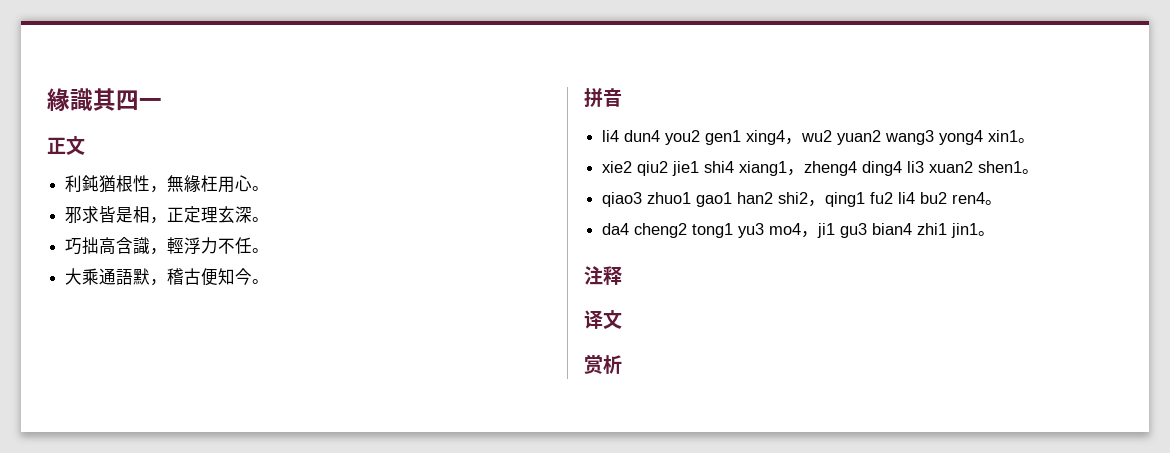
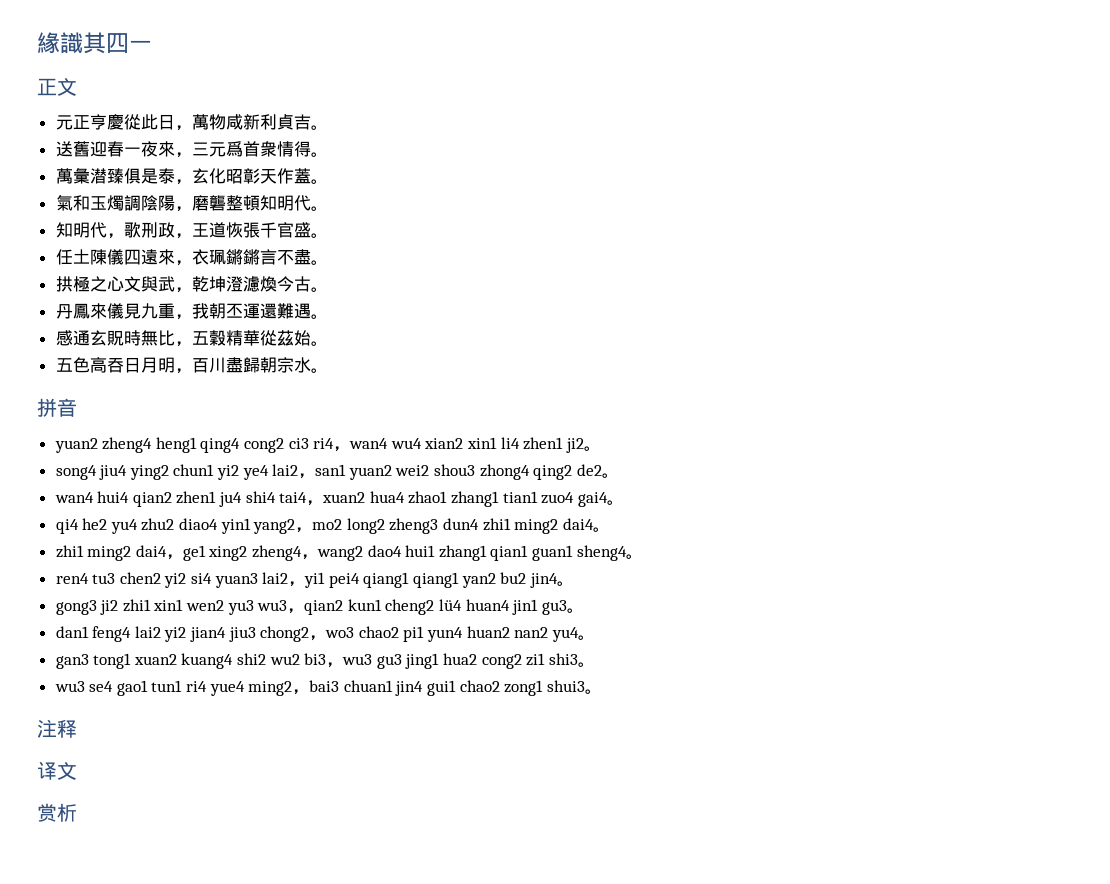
[65,175,270,193] [65,206,270,224] [65,237,270,255] [65,268,270,286] [584,88,622,107] [602,130,1036,145] [602,161,1040,176] [602,192,1003,207] [602,223,979,238] 利鈍猶根性，無緣枉用心。 // 邪求皆是相，正定理玄深。 // 巧拙高含識，輕浮力不任。 // 大乘通語默，稽古便知今。 // 拼音 // li4 dun4 you2 gen1 xing4，wu2 yuan2 wang3 yong4 xin1。 // xie2 qiu2 jie1 shi4 xiang1，zheng4 ding4 li3 xuan2 shen1。 // qiao3 zhuo1 gao1 han2 shi2，qing1 fu2 li4 bu2 ren4。 // da4 cheng2 tong1 yu3 mo4，ji1 gu3 bian4 zhi1 jin1 -> [55,114,328,131] [55,141,328,158] [55,168,328,185] [55,195,328,212] [55,222,328,239] [55,249,328,266] [55,276,328,293] [55,303,328,320] [55,330,328,347] [55,357,328,374] [37,398,77,417] [54,437,601,453] [55,464,619,480] [54,491,624,507] [55,518,610,534] [55,545,643,561] [55,572,574,588] [55,599,584,615] [55,626,595,642] [55,653,595,669] [54,680,585,696] 元正亨慶從此日，萬物咸新利貞吉。 // 送舊迎春一夜來，三元爲首衆情得。 // 萬彙潜臻俱是泰，玄化昭彰天作蓋。 // 氣和玉燭調陰陽，磨礱整頓知明代。 // 知明代，歌刑政，王道恢張千官盛。 // 任土陳儀四遠來，衣珮鏘鏘言不盡。 // 拱極之心文與武，乾坤澄濾煥今古。 // 丹鳳來儀見九重，我朝丕運還難遇。 // 感通玄貺時無比，五穀精華從茲始。 // 五色高吞日月明，百川盡歸朝宗水。 // 拼音 // yuan2 zheng4 heng1 qing4 cong2 ci3 ri4，wan4 wu4 xian2 xin1 li4 zhen1 ji2。 // song4 jiu4 ying2 chun1 yi2 ye4 lai2，san1 yuan2 wei2 shou3 zhong4 qing2 de2。 // wan4 hui4 qian2 zhen1 ju4 shi4 tai4，xuan2 hua4 zhao1 zhang1 tian1 zuo4 gai4。 // qi4 he2 yu4 zhu2 diao4 yin1 yang2，mo2 long2 zheng3 dun4 zhi1 ming2 dai4。 // zhi1 ming2 dai4，ge1 xing2 zheng4，wang2 dao4 hui1 zhang1 qian1 guan1 sheng4。 // ren4 tu3 chen2 yi2 si4 yuan3 lai2，yi1 pei4 qiang1 qiang1 yan2 bu2 jin4。 // gong3 ji2 zhi1 xin1 wen2 yu3 wu3，qian2 kun1 cheng2 lü4 huan4 jin1 gu3。 // dan1 feng4 lai2 yi2 jian4 jiu3 chong2，wo3 chao2 pi1 yun4 huan2 nan2 yu4。 // gan3 tong1 xuan2 kuang4 shi2 wu2 bi3，wu3 gu3 jing1 hua2 cong2 zi1 shi3。 // wu3 se4 gao1 tun1 ri4 yue4 ming2，bai3 chuan1 jin4 gui1 chao2 zong1 shui3

